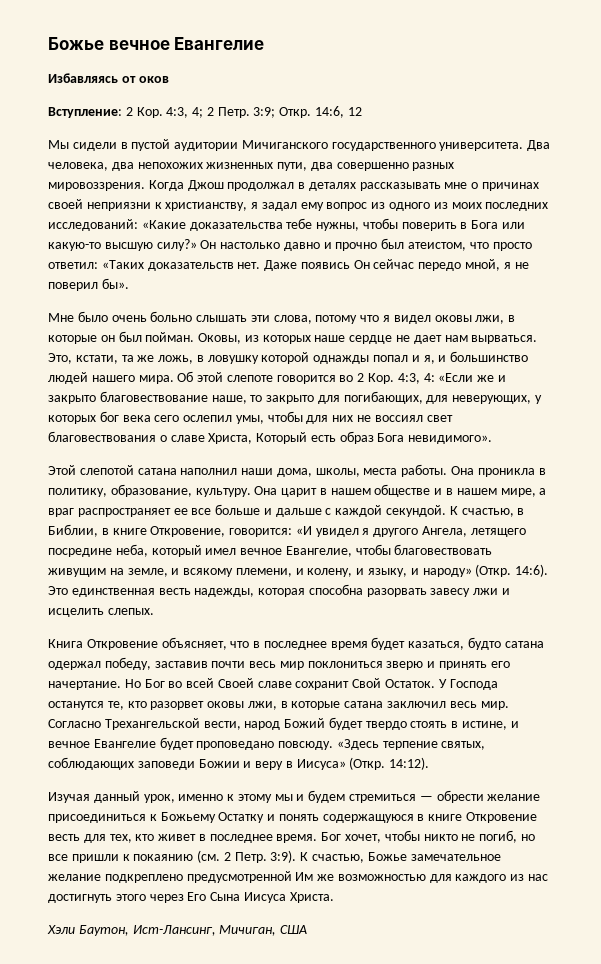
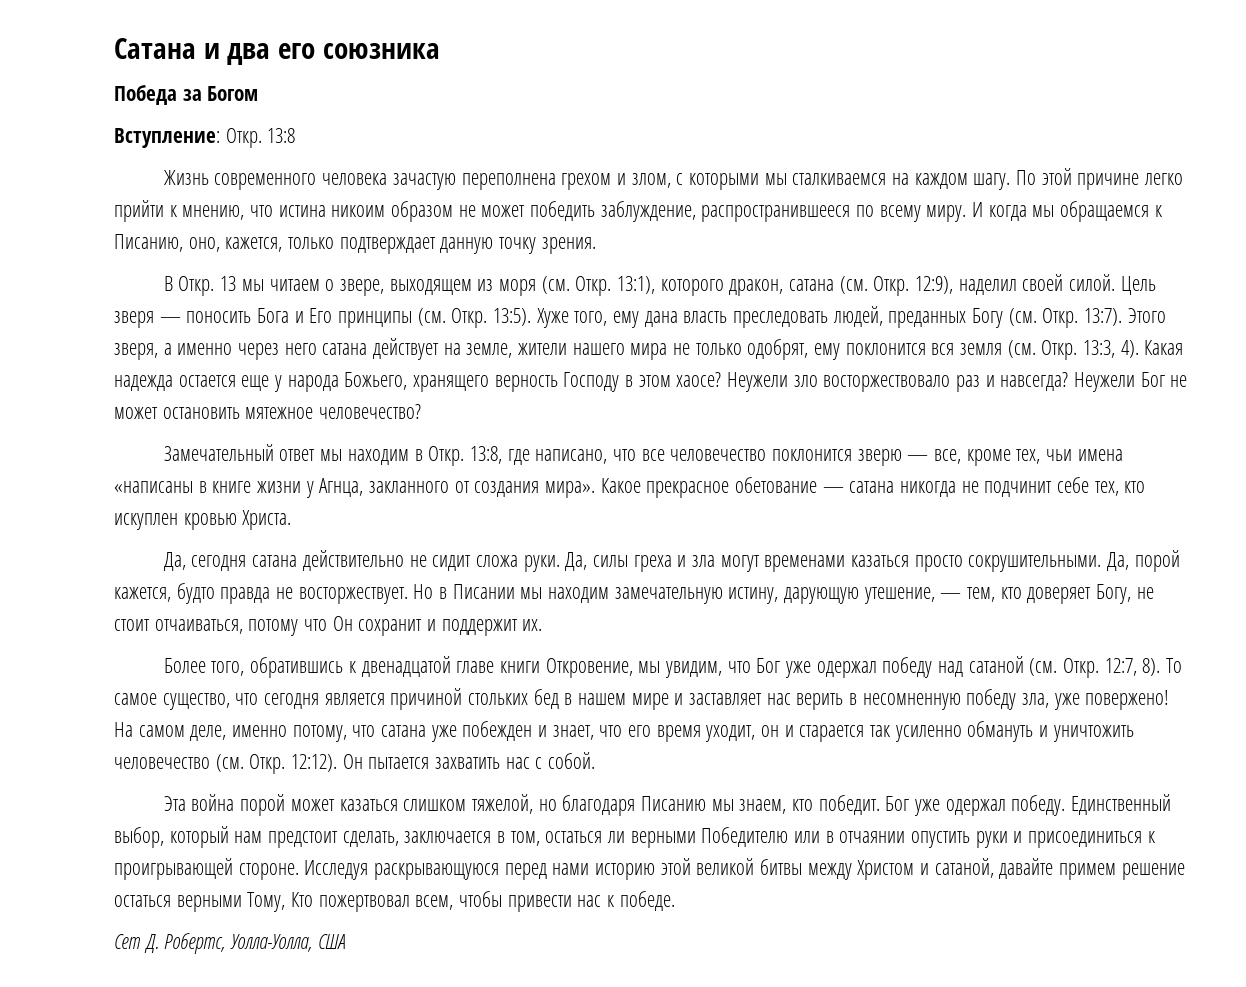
[48,37,265,50] [48,73,169,83] [48,106,362,118] [48,139,551,151] [48,162,455,171] [48,180,540,191] [48,199,549,211] [48,218,526,231] [48,238,532,251] [48,259,529,271] [48,278,129,291] [48,311,516,324] [48,331,538,344] [48,351,529,364] [48,371,506,384] [48,391,543,404] [48,411,453,424] [48,431,493,444] [48,464,546,477] [48,484,547,497] [48,504,525,517] [48,524,526,537] [48,544,493,557] [48,564,549,577] [48,584,511,597] [48,608,154,617] [48,637,544,650] [48,657,510,670] [48,678,498,690] [48,701,509,710] [48,717,519,730] [48,737,486,750] [48,757,430,770] [48,790,541,803] [48,812,538,823] [48,830,535,843] [48,850,501,863] [48,871,549,883] [48,892,334,903] [47,925,277,936] Божье вечное Евангелие // Избавляясь от оков // Вступление: 2 Кор. 4:3, 4; 2 Петр. 3:9; Откр. 14:6, 12 // Мы сидели в пустой аудитории Мичиганского государственного университета. Два человека, два непохожих жизненных пути, два совершенно разных мировоззрения. Когда Джош продолжал в деталях рассказывать мне о причинах своей неприязни к христианству, я задал ему вопрос из одного из моих последних исследований: «Какие доказательства тебе нужны, чтобы поверить в Бога или какую-то высшую силу?» Он настолько давно и прочно был атеистом, что просто ответил: «Таких доказательств нет. Даже появись Он сейчас передо мной, я не поверил бы». // Мне было очень больно слышать эти слова, потому что я видел оковы лжи, в которые он был пойман. Оковы, из которых наше сердце не дает нам вырваться. Это, кстати, та же ложь, в ловушку которой однажды попал и я, и большинство людей нашего мира. Об этой слепоте говорится во 2 Кор. 4:3, 4: «Если же и закрыто благовествование наше, то закрыто для погибающих, для неверующих, у которых бог века сего ослепил умы, чтобы для них не воссиял свет благовествования о славе Христа, Который есть образ Бога невидимого». // Этой слепотой сатана наполнил наши дома, школы, места работы. Она проникла в политику, образование, культуру. Она царит в нашем обществе и в нашем мире, а враг распространяет ее все больше и дальше с каждой секундой. К счастью, в Библии, в книге Откровение, говорится: «И увидел я другого Ангела, летящего посредине неба, который имел вечное Евангелие, чтобы благовествовать живущим на земле, и всякому племени, и колену, и языку, и народу» (Откр. 14:6). Это единственная весть надежды, которая способна разорвать завесу лжи и исцелить слепых. // Книга Откровение объясняет, что в последнее время будет казаться, будто сатана одержал победу, заставив почти весь мир поклониться зверю и принять его начертание. Но Бог во всей Своей славе сохранит Свой Остаток. У Господа останутся те, кто разорвет оковы лжи, в которые сатана заключил весь мир. Согласно Трехангельской вести, народ Божий будет твердо стоять в истине, и вечное Евангелие будет проповедано повсюду. «Здесь терпение святых, соблюдающих заповеди Божии и веру в Иисуса» (Откр. 14:12). // Изучая данный урок, именно к этому мы и будем стремиться — обрести желание присоединиться к Божьему Остатку и понять содержащуюся в книге Откровение весть для тех, кто живет в последнее время. Бог хочет, чтобы никто не погиб, но все пришли к покаянию (см. 2 Петр. 3:9). К счастью, Божье замечательное желание подкреплено предусмотренной Им же возможностью для каждого из нас достигнуть этого через Его Сына Иисуса Христа. // Хэли Баутон, Ист-Лансинг, Мичиган, -> [114,38,440,65] [114,85,259,105] [114,128,296,148] [163,168,1183,190] [114,200,1162,222] [114,234,596,254] [163,274,1156,296] [114,306,1166,328] [114,338,1184,360] [114,372,1188,392] [114,404,422,419] [163,444,1123,466] [114,477,1146,498] [114,510,292,530] [163,550,1180,572] [114,583,1154,604] [114,616,543,636] [163,656,1182,678] [114,688,1170,710] [114,721,1134,742] [114,752,596,774] [163,794,1171,816] [114,826,1155,848] [114,858,1185,880] [114,891,675,912] [114,933,313,954] Сатана и два его союзника // Победа за Богом // Вступление: Откр. 13:8 // Жизнь современного человека зачастую переполнена грехом и злом, с которыми мы сталкиваемся на каждом шагу. По этой причине легко прийти к мнению, что истина никоим образом не может победить заблуждение, распространившееся по всему миру. И когда мы обращаемся к Писанию, оно, кажется, только подтверждает данную точку зрения. // В Откр. 13 мы читаем о звере, выходящем из моря (см. Откр. 13:1), которого дракон, сатана (см. Откр. 12:9), наделил своей силой. Цель зверя — поносить Бога и Его принципы (см. Откр. 13:5). Хуже того, ему дана власть преследовать людей, преданных Богу (см. Откр. 13:7). Этого зверя, а именно через него сатана действует на земле, жители нашего мира не только одобрят, ему поклонится вся земля (см. Откр. 13:3, 4). Какая надежда остается еще у народа Божьего, хранящего верность Господу в этом хаосе? Неужели зло восторжествовало раз и навсегда? Неужели Бог не может остановить мятежное человечество? // Замечательный ответ мы находим в Откр. 13:8, где написано, что все человечество поклонится зверю — все, кроме тех, чьи имена «написаны в книге жизни у Агнца, закланного от создания мира». Какое прекрасное обетование — сатана никогда не подчинит себе тех, кто искуплен кровью Христа. // Да, сегодня сатана действительно не сидит сложа руки. Да, силы греха и зла могут временами казаться просто сокрушительными. Да, порой кажется, будто правда не восторжествует. Но в Писании мы находим замечательную истину, дарующую утешение, — тем, кто доверяет Богу, не стоит отчаиваться, потому что Он сохранит и поддержит их. // Более того, обратившись к двенадцатой главе книги Откровение, мы увидим, что Бог уже одержал победу над сатаной (см. Откр. 12:7, 8). То самое существо, что сегодня является причиной стольких бед в нашем мире и заставляет нас верить в несомненную победу зла, уже повержено! На самом деле, именно потому, что сатана уже побежден и знает, что его время уходит, он и старается так усиленно обмануть и уничтожить человечество (см. Откр. 12:12). Он пытается захватить нас с собой. // Эта война порой может казаться слишком тяжелой, но благодаря Писанию мы знаем, кто победит. Бог уже одержал победу. Единственный выбор, который нам предстоит сделать, заключается в том, остаться ли верными Победителю или в отчаянии опустить руки и присоединиться к проигрывающей стороне. Исследуя раскрывающуюся перед нами историю этой великой битвы между Христом и сатаной, давайте примем решение остаться верными Тому, Кто пожертвовал всем, чтобы привести нас к победе. // Сет Д. Робертс, Уолла-Уолла,

